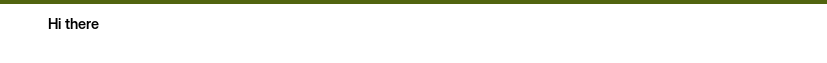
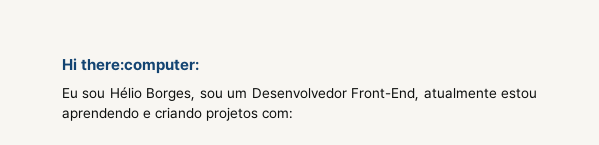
[64,18,99,29] there -> [81,59,200,74] [62,87,537,101] [62,107,293,121] there:computer: // Eu sou Hélio Borges, sou um Desenvolvedor Front-End, atualmente estou aprendendo e criando projetos com:

